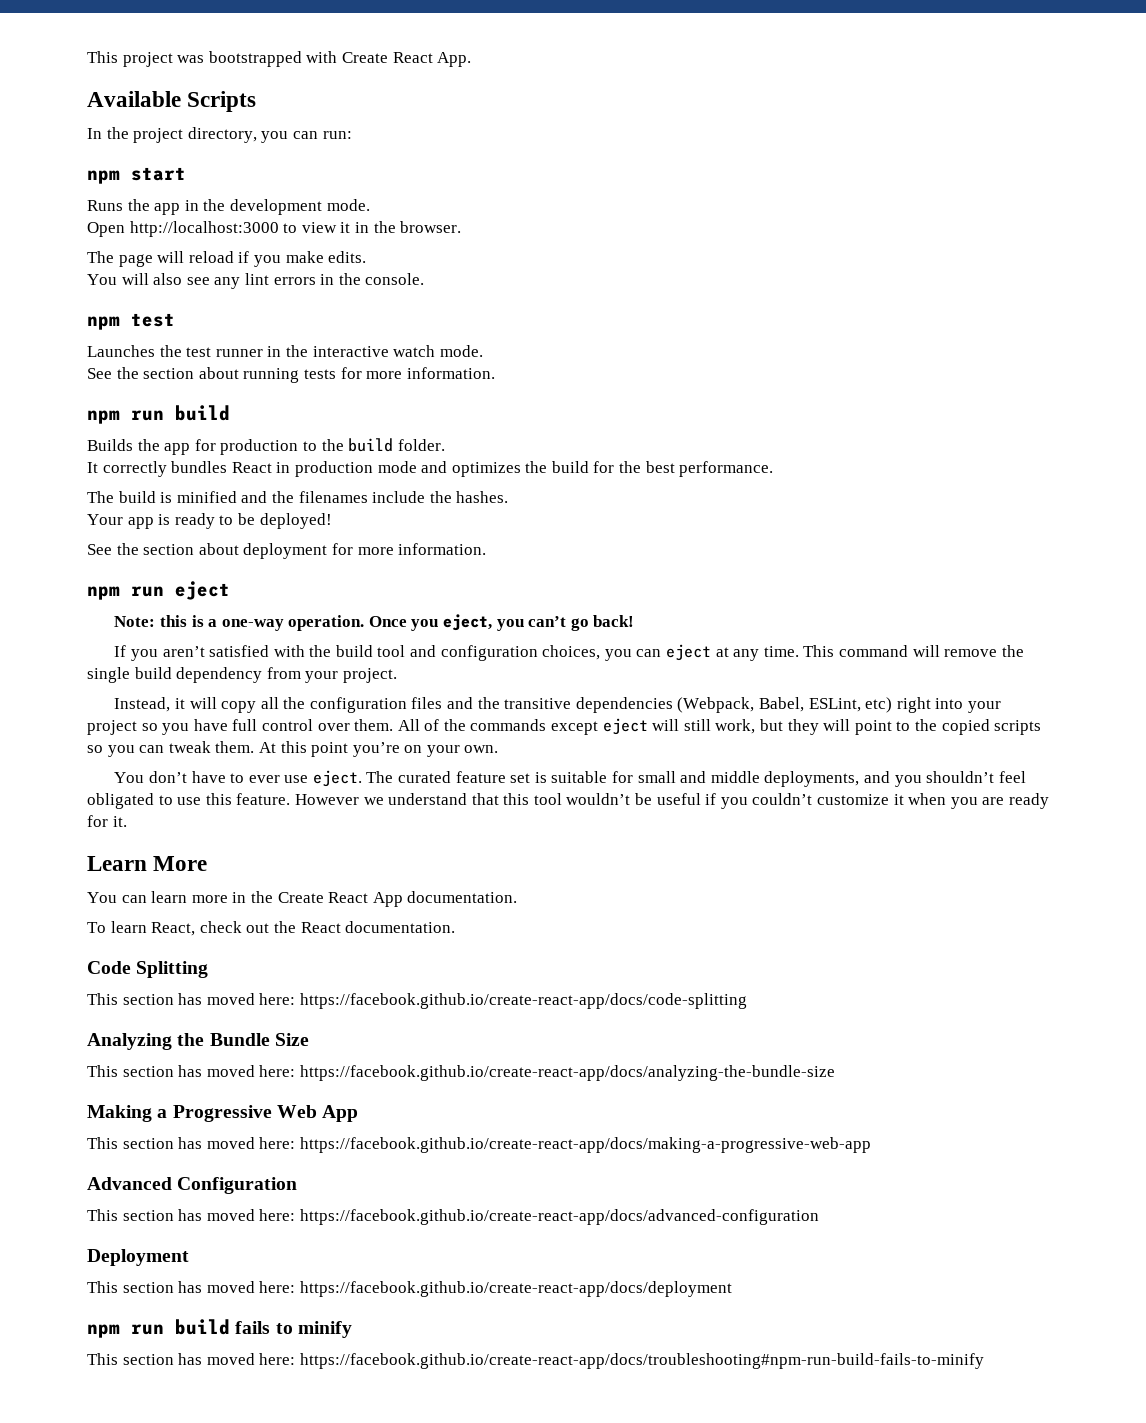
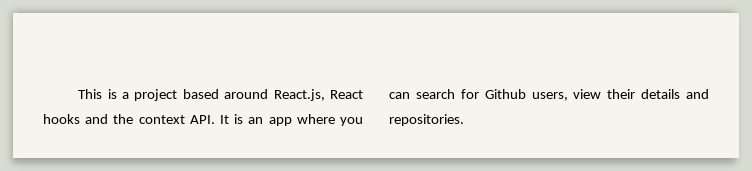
[87,51,472,67] [87,91,257,112] [87,127,352,143] [87,167,186,184] [87,199,370,215] [87,221,462,237] [87,251,367,267] [87,273,425,289] [87,313,175,330] [87,345,483,357] [87,367,495,383] [87,405,230,424] [87,438,445,455] [87,461,774,477] [87,491,509,503] [87,513,332,529] [87,543,487,559] [87,581,230,600] [114,614,635,631] [114,644,1024,661] [87,667,397,683] [114,697,1001,713] [87,718,1042,735] [87,741,499,757] [114,770,1026,787] [87,793,1049,809] [87,815,127,827] [87,856,208,871] [87,891,518,907] [87,921,456,936] [87,961,209,978] [87,993,747,1009] [87,1033,309,1050] [87,1065,835,1081] [87,1105,359,1122] [87,1137,871,1153] [87,1177,298,1194] [87,1209,819,1225] [87,1249,189,1266] [87,1281,732,1297] [87,1319,352,1338] [87,1353,984,1369] This project was bootstrapped with Create React App. // Available Scripts // In the project directory, you can run: // npm start // Runs the app in the development mode. // Open http://localhost:3000 to view it in the browser. // The page will reload if you make edits. // You will also see any lint errors in the console. // npm test // Launches the test runner in the interactive watch mode. // See the section about running tests for more information. // npm run build // Builds the app for production to the build folder. // It correctly bundles React in production mode and optimizes the build for the best performance. // The build is minified and the filenames include the hashes. // Your app is ready to be deployed! // See the section about deployment for more information. // npm run eject // Note: this is a one-way operation. Once you eject, you can’t go back! // If you aren’t satisfied with the build tool and configuration choices, you can eject at any time. This command will remove the single build dependency from your project. // Instead, it will copy all the configuration files and the transitive dependencies (Webpack, Babel, ESLint, etc) right into your project so you have full control over them. All of the commands except eject will still work, but they will point to the copied scripts so you can tweak them. At this point you’re on your own. // You don’t have to ever use eject. The curated feature set is suitable for small and middle deployments, and you shouldn’t feel obligated to use this feature. However we understand that this tool wouldn’t be useful if you couldn’t customize it when you are ready for it. // Learn More // You can learn more in the Create React App documentation. // To learn React, check out the React documentation. // Code Splitting // This section has moved here: https://facebook.github.io/create-react-app/docs/code-splitting // Analyzing the Bundle Size // This section has moved here: https://facebook.github.io/create-react-app/docs/analyzing-the-bundle-size // Making a Progressive Web App // This section has moved here: https://facebook.github.io/create-react-app/docs/making-a-progressive-web-app // Advanced Configuration // This section has moved here: https://facebook.github.io/create-react-app/docs/advanced-configuration // Deployment // This section has moved here: https://facebook.github.io/create-react-app/docs/deployment // npm run build fails to minify // This section has moved here: https://facebook.github.io/create-react-app/docs/troubleshooting#npm-run-build-fails-to-minify -> [78,89,364,101] [43,114,363,126] [389,89,709,101] [389,114,464,126] This is a project based around React.js, React hooks and the context API. It is an app where you can search for Github users, view their details and repositories.

